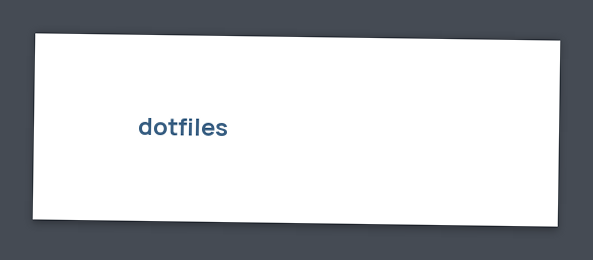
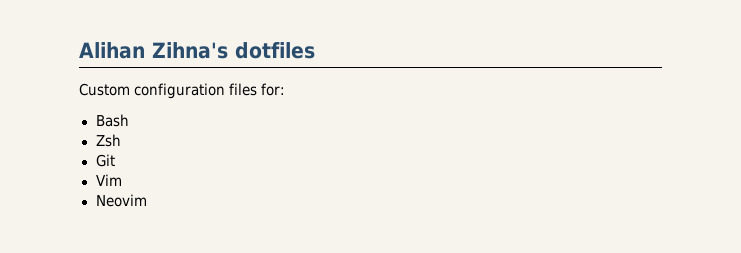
(137, 127) none -> [79,42,228,59] Alihan Zihna's
(229, 127) none -> [79,83,286,99] [95,114,129,127] [95,134,121,147] [95,154,115,167] [95,174,122,186] [95,194,147,207] // Custom configuration files for: // Bash // Zsh // Git // Vim // Neovim

